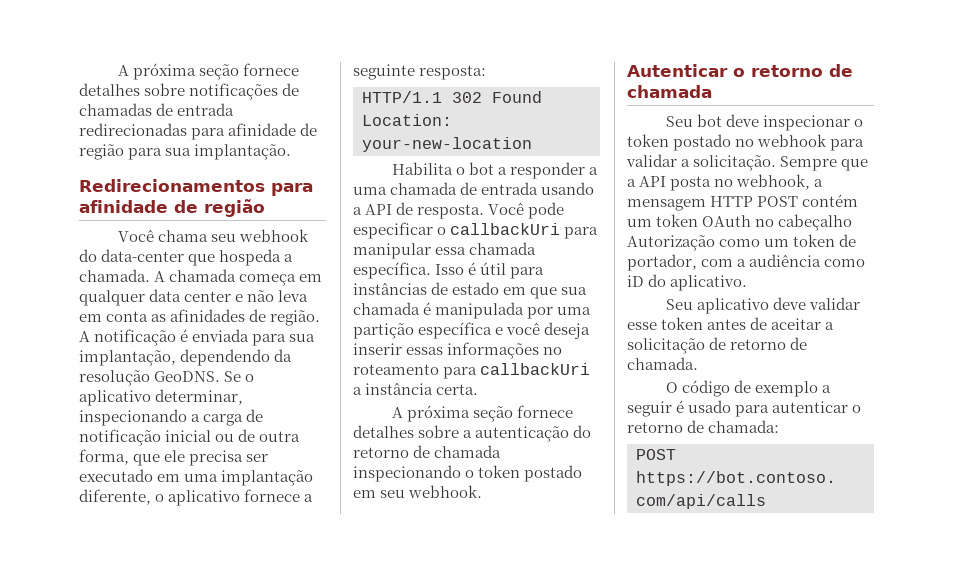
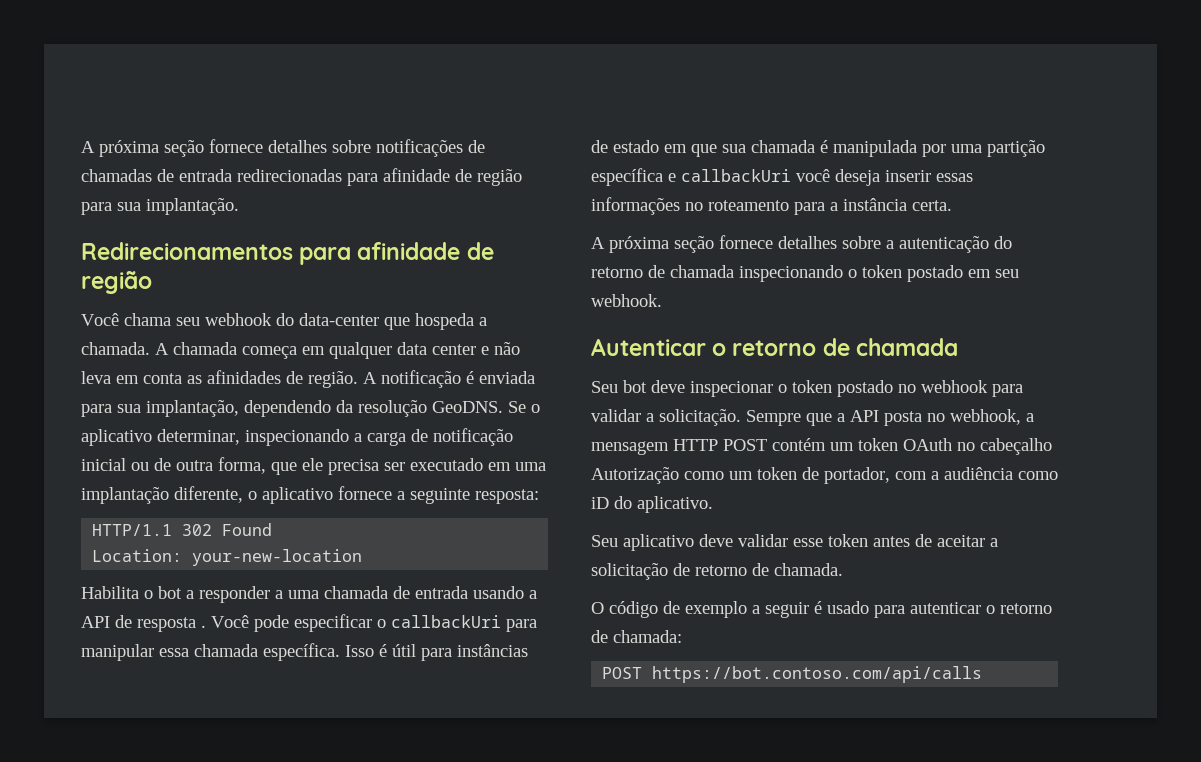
[417,204,485,219] resposta. -> [137,617,206,632] resposta .
(504, 331) none -> [681,169,791,182] callbackUri
[480,363,591,375] callbackUri -> (825, 208) none

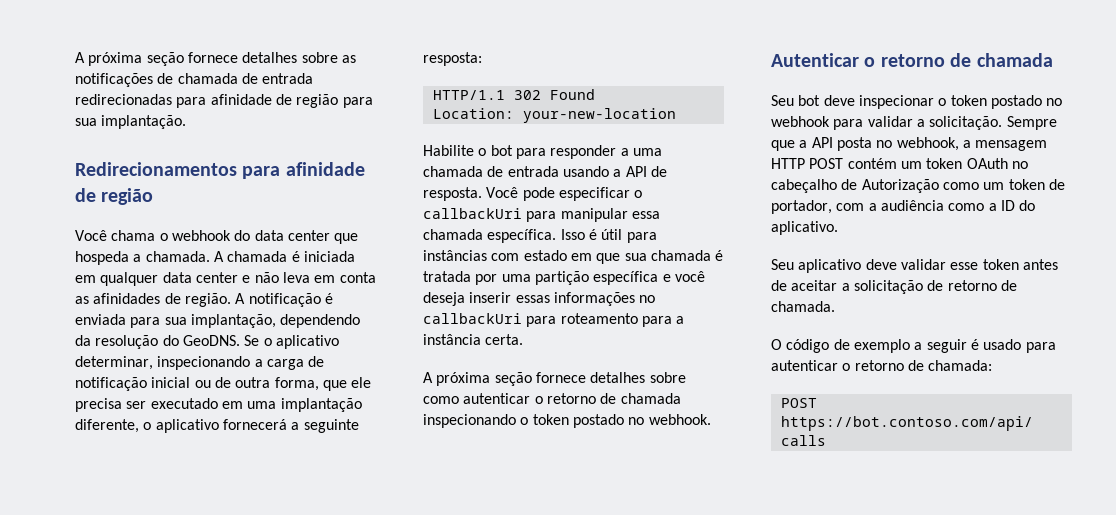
[81,139,371,157] A próxima seção fornece detalhes sobre -> [75,52,356,66] A próxima seção fornece detalhes sobre as
[81,169,152,182] chamadas -> [177,73,238,84] chamada
[176,317,200,326] seu -> [159,233,168,241] o
[299,313,379,326] data-center -> [254,230,330,241] data center
[242,346,297,359] começa -> [291,251,355,262] é iniciada
(427, 408) none -> [162,335,179,346] do
[338,486,392,500] fornece -> [222,419,287,430] fornecerá
[81,586,139,599] Habilita -> [423,145,474,156] Habilite
[186,590,194,599] a -> [515,148,546,159] para
[137,617,206,632] resposta . -> [423,187,482,201] resposta.
[591,140,608,153] de -> [491,253,520,261] com
[833,140,917,157] manipulada -> [423,271,471,282] tratada
[681,169,791,182] callbackUri -> (671, 278) none
(703, 206) none -> [423,313,557,327] callbackUri para
[886,236,1012,253] a autenticação do -> [423,393,543,404] como autenticar o
[968,269,1019,278] em seu -> [628,417,645,425] no
(1052, 446) none -> [841,179,858,190] de
[591,497,609,509] iD -> [988,200,1015,211] a ID

